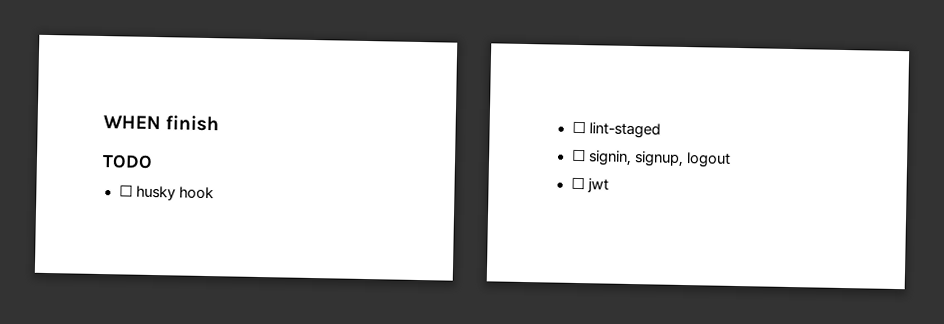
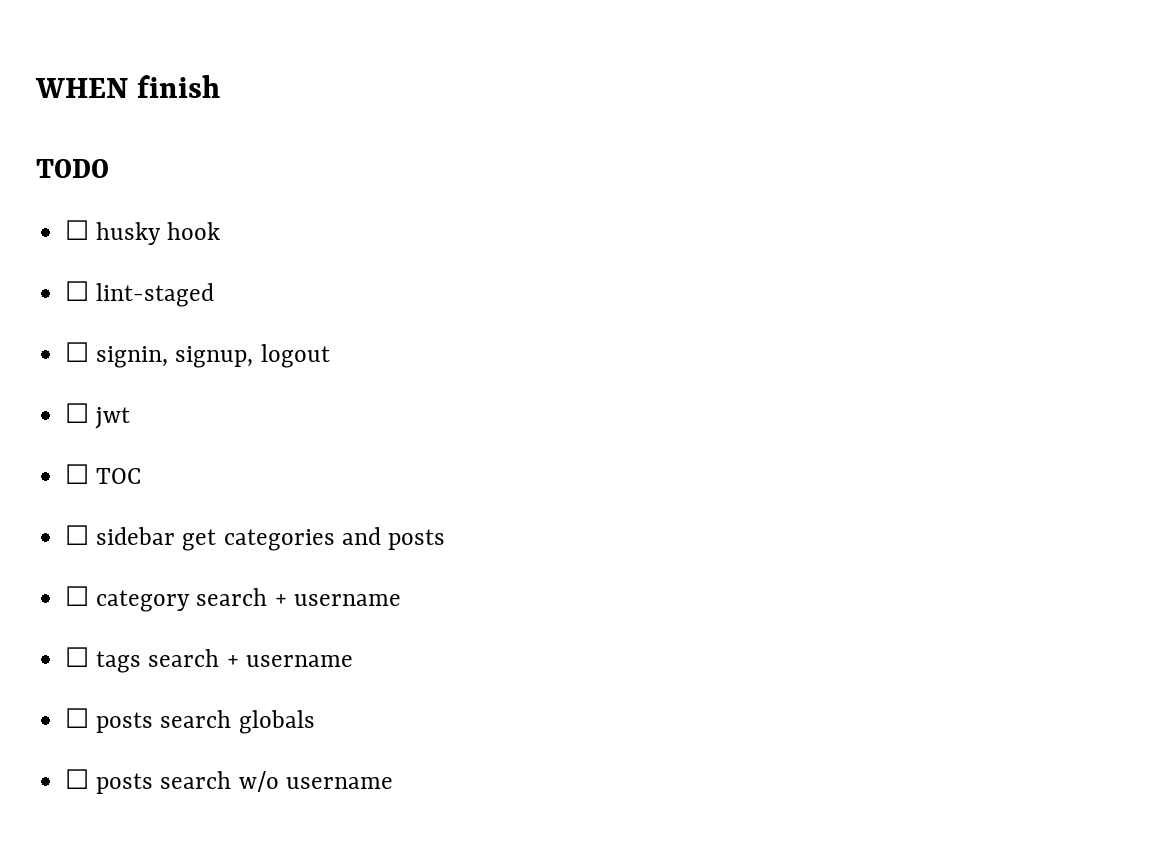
(609, 185) none -> [65,464,142,484] [65,525,445,551] [65,586,401,612] [65,647,353,673] [65,708,315,734] [65,769,393,794] // ☐ TOC // ☐ sidebar get categories and posts // ☐ category search + username // ☐ tags search + username // ☐ posts search globals // ☐ posts search w/o username

